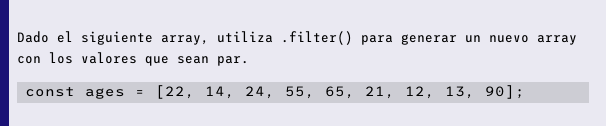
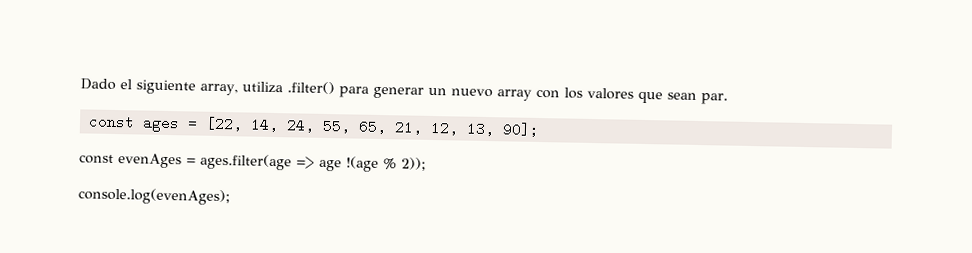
(526, 92) none -> [79,153,426,172] [78,187,230,206] // const evenAges = ages.filter(age => age !(age % 2)); // console.log(evenAges);

